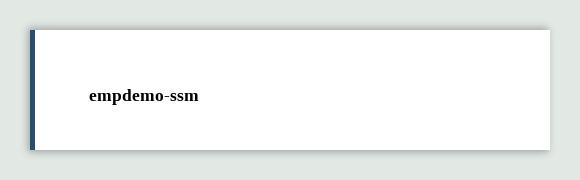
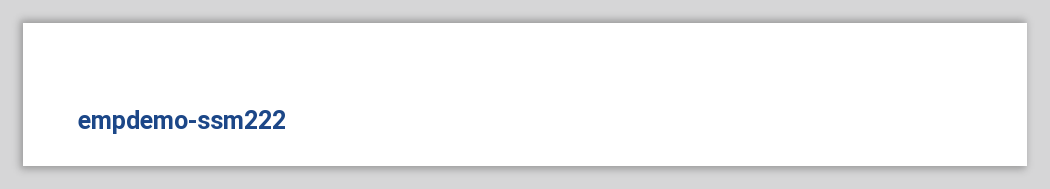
[89,89,199,105] empdemo-ssm -> [78,110,286,134] empdemo-ssm222

